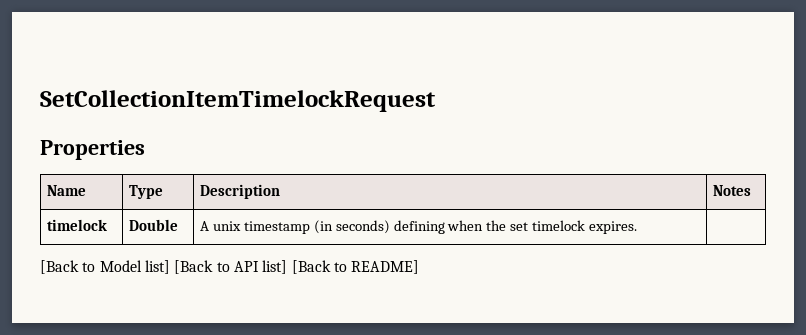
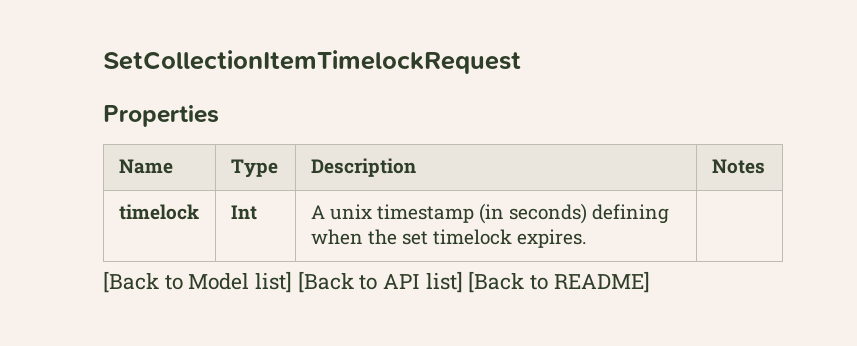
[128,219,178,231] Double -> [230,205,257,220] Int

